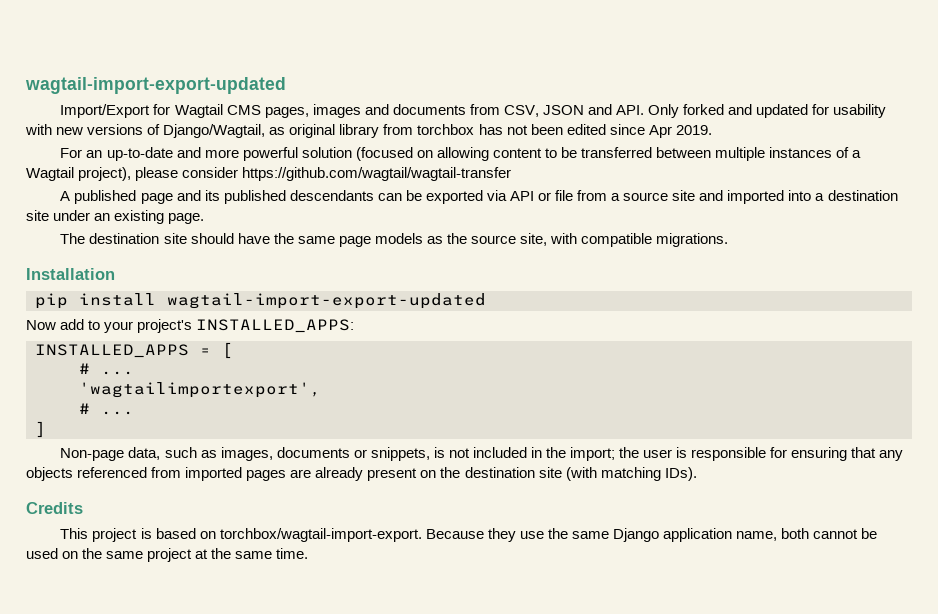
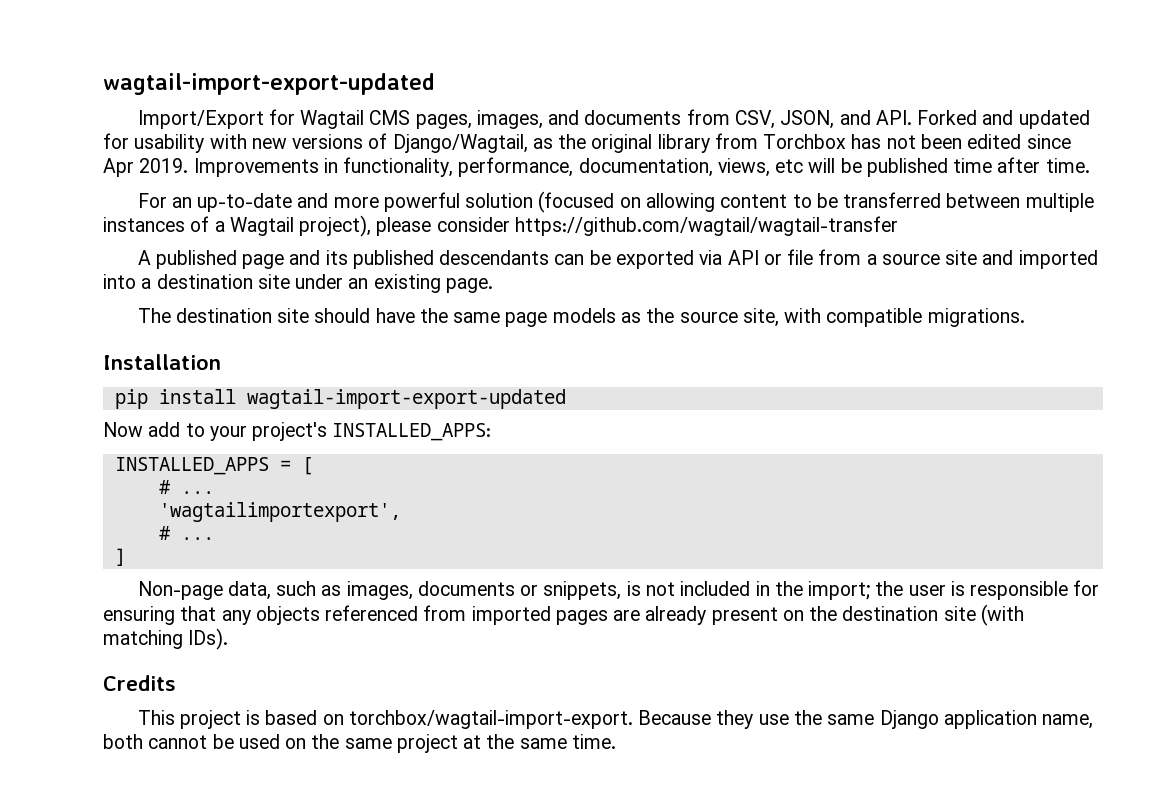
[312,104,361,118] images -> [476,110,543,129] images,
[542,105,584,115] JSON -> [780,110,835,129] JSON,
[648,104,725,118] Only forked -> [917,110,978,125] Forked
(286, 131) none -> [558,134,587,149] the
[417,124,475,135] torchbox -> [763,134,847,149] Torchbox
(712, 130) none -> [193,157,1090,177] Improvements in functionality, performance, documentation, views, etc will be published time after time.

